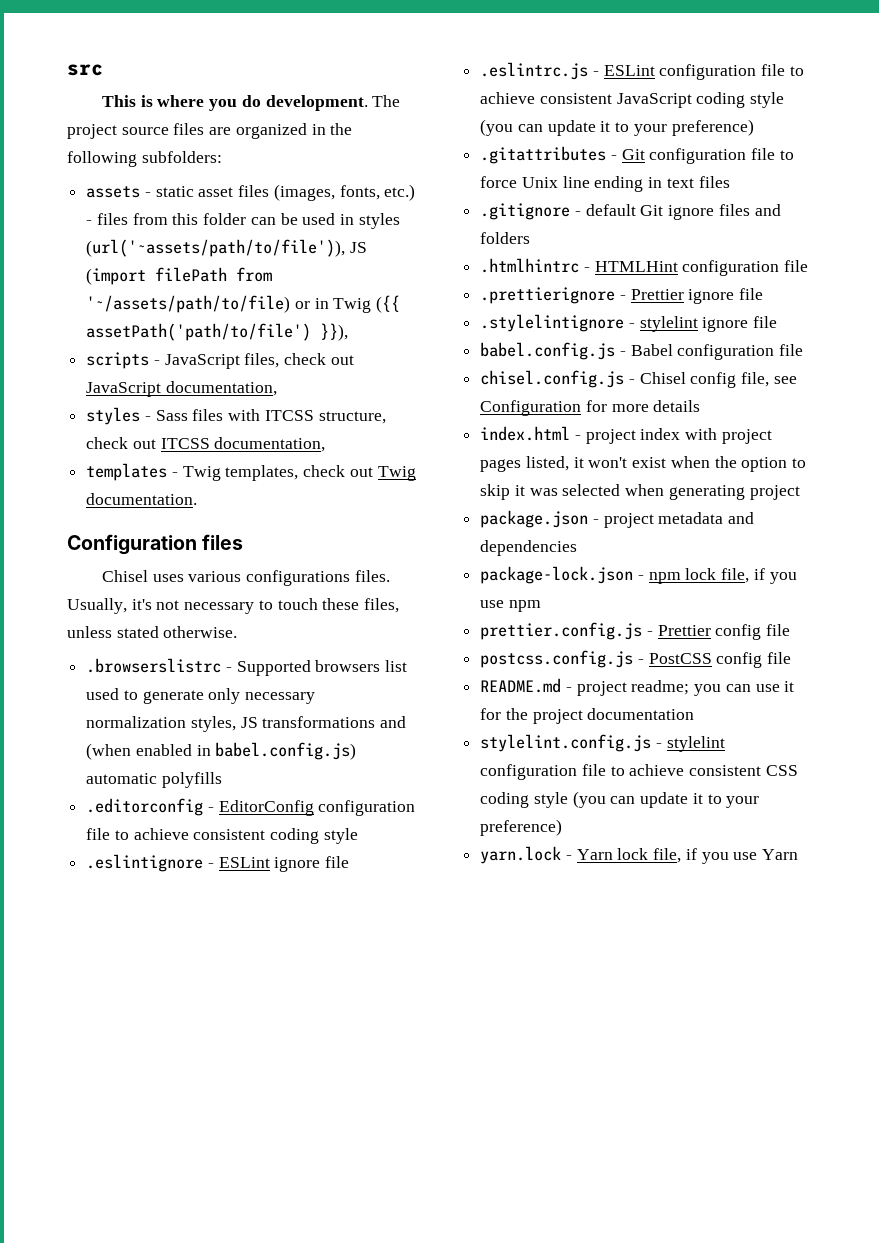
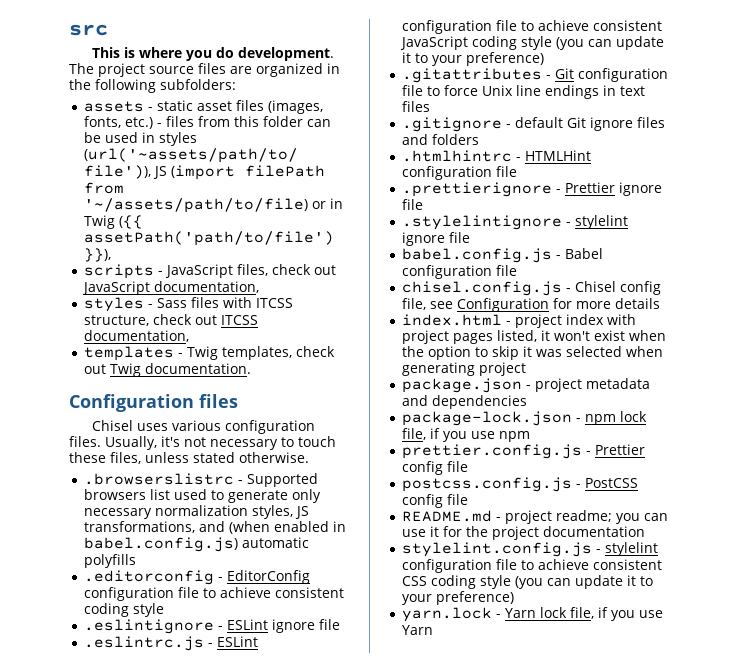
[246,570,351,586] configurations -> [224,420,315,434] configuration
[262,716,376,728] transformations -> [83,521,195,533] transformations,
[594,176,644,192] ending -> [544,85,599,99] endings

